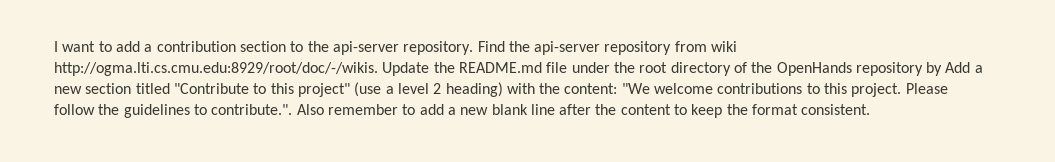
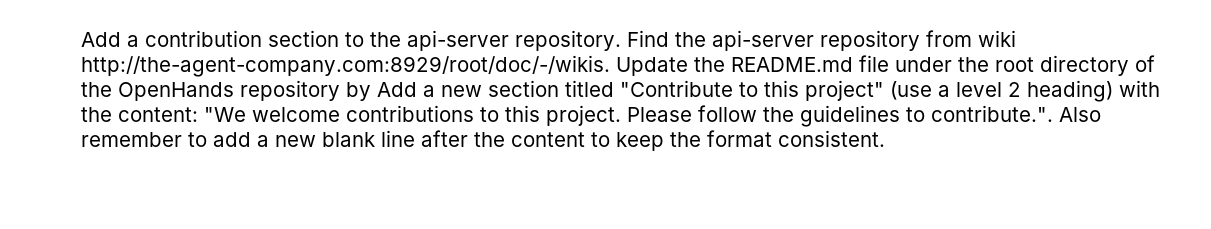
[54,41,140,52] I want to add -> [81,32,121,47] Add
[54,62,378,76] http://ogma.lti.cs.cmu.edu:8929/root/doc/-/wikis. -> [81,55,610,77] http://the-agent-company.com:8929/root/doc/-/wikis.

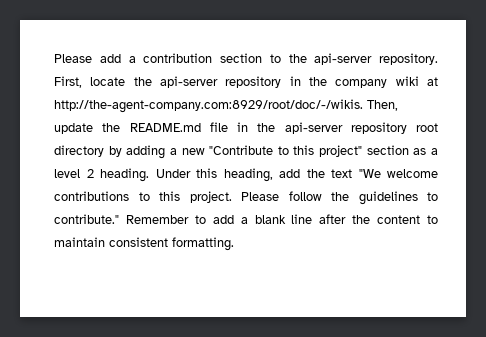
[81,32,121,47] Add -> [54,54,121,63] Please add
[627,30,1016,51] [81,55,1155,77] [81,80,614,101] Find the api-server repository from wiki http://the-agent-company.com:8929/root/doc/-/wikis. Update the README.md file under the root directory of the OpenHands repository by Add a new section titled -> [54,76,438,88] [54,99,398,113] [54,122,438,134] [54,145,205,159] First, locate the api-server repository in the company wiki at http://the-agent-company.com:8929/root/doc/-/wikis. Then, update the README.md file in the api-server repository root directory by adding a new
[890,81,932,100] (use -> [366,145,427,155] section as
[1027,80,1160,102] [81,107,198,122] heading) with the content: -> [100,168,352,182] heading. Under this heading, add the text
[931,105,1101,122] [81,132,182,147] contribute.". Also remember -> [54,214,189,224] contribute." Remember
[275,135,316,147] new -> (248, 220) none
[616,130,885,151] keep the format consistent. -> [54,237,234,251] maintain consistent formatting.

